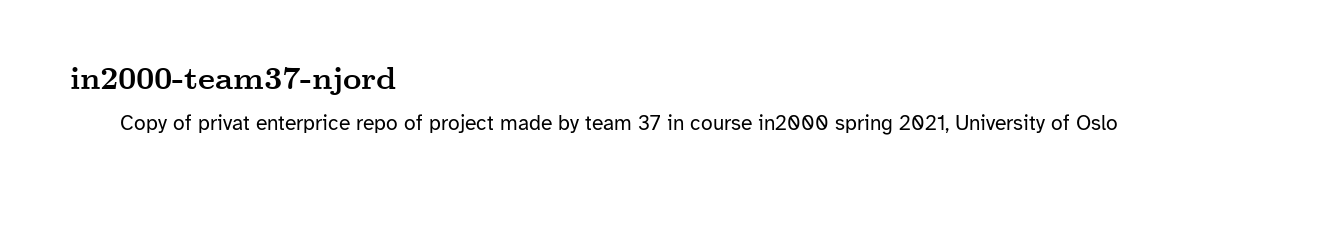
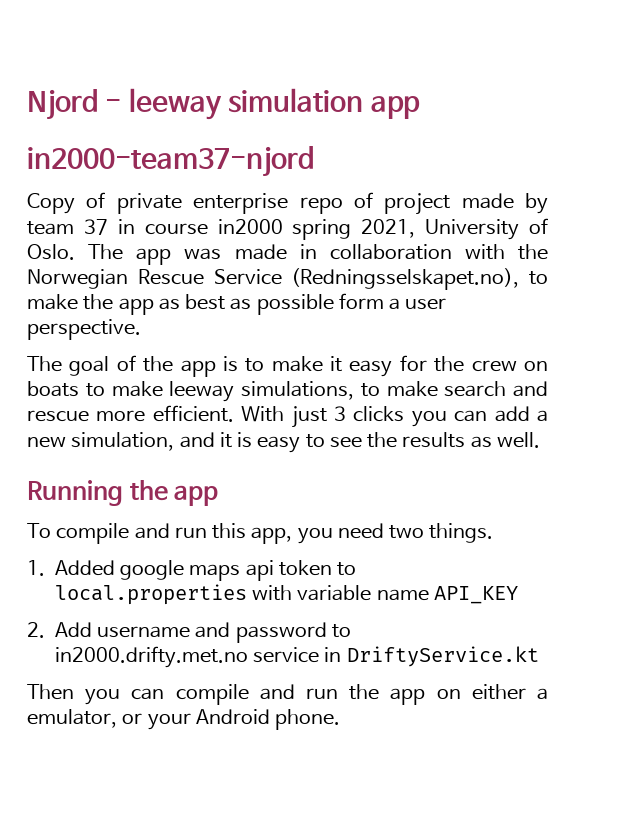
(70, 81) none -> [27,88,420,120] Njord - leeway simulation app //
[198,114,351,133] privat enterprice -> [116,193,289,214] private enterprise
[1076,115,1119,130] Oslo -> [27,244,548,265] [27,268,548,290] [27,293,447,315] [27,319,141,340] [27,355,549,377] [27,381,549,402] [27,405,548,428] [27,432,540,453] [27,480,219,506] [27,523,494,544] [27,560,357,581] [54,584,518,605] [27,622,351,643] [54,646,539,668] [27,684,548,705] [27,709,341,730] Oslo. The app was made in collaboration with the Norwegian Rescue Service (Redningsselskapet.no), to make the app as best as possible form a user perspective. // The goal of the app is to make it easy for the crew on boats to make leeway simulations, to make search and rescue more efficient. With just 3 clicks you can add a new simulation, and it is easy to see the results as well. // Running the app // To compile and run this app, you need two things. // 1. Added google maps api token to local.properties with variable name API_KEY // 2. Add username and password to in2000.drifty.met.no service in DriftyService.kt // Then you can compile and run the app on either a emulator, or your Android phone.

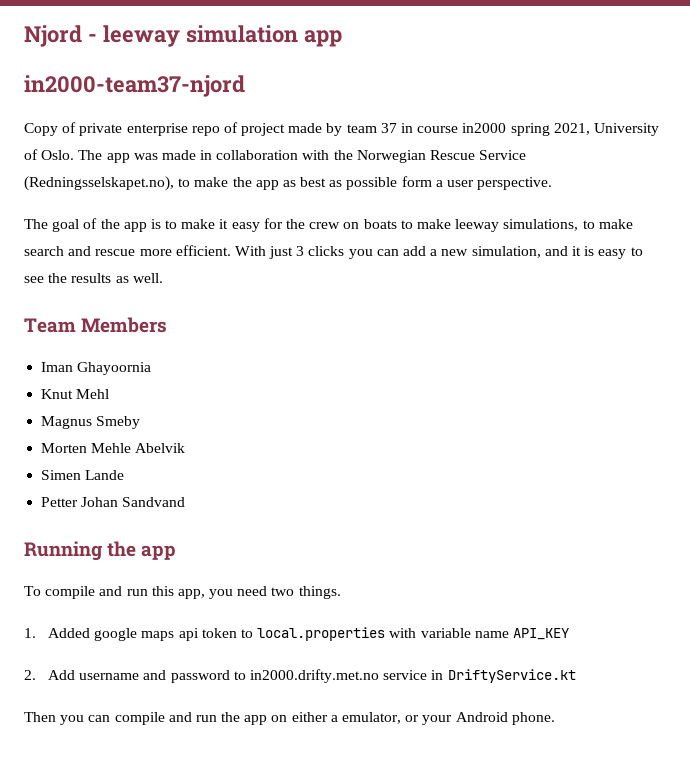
(540, 440) none -> [24,317,168,333] [41,362,152,375] [41,389,110,399] [41,416,141,429] [41,443,186,453] [41,470,125,480] [41,497,186,507] // Team Members // Iman Ghayoornia // Knut Mehl // Magnus Smeby // Morten Mehle Abelvik // Simen Lande // Petter Johan Sandvand

